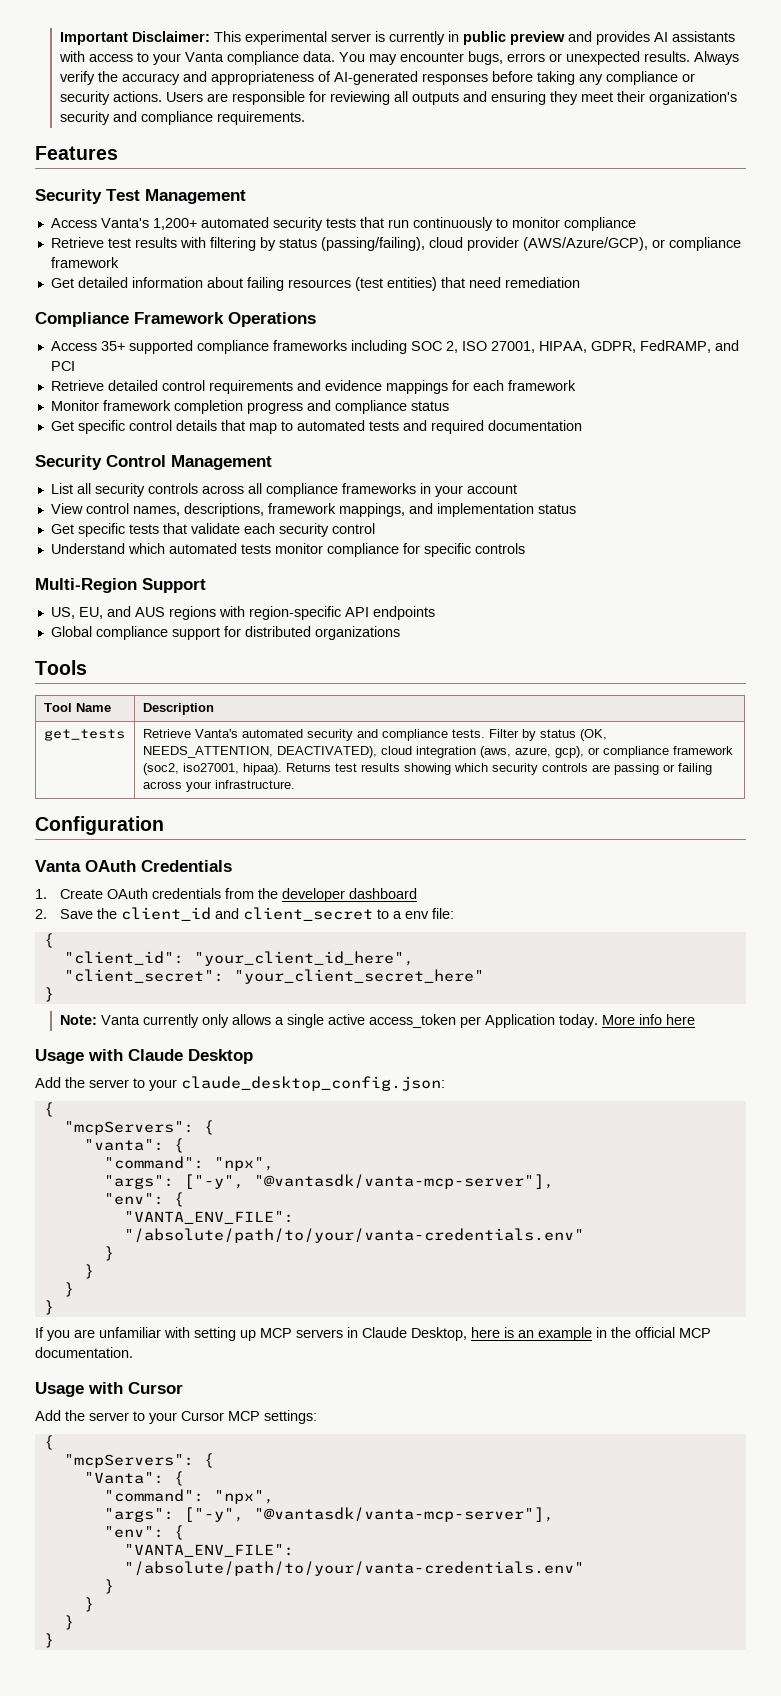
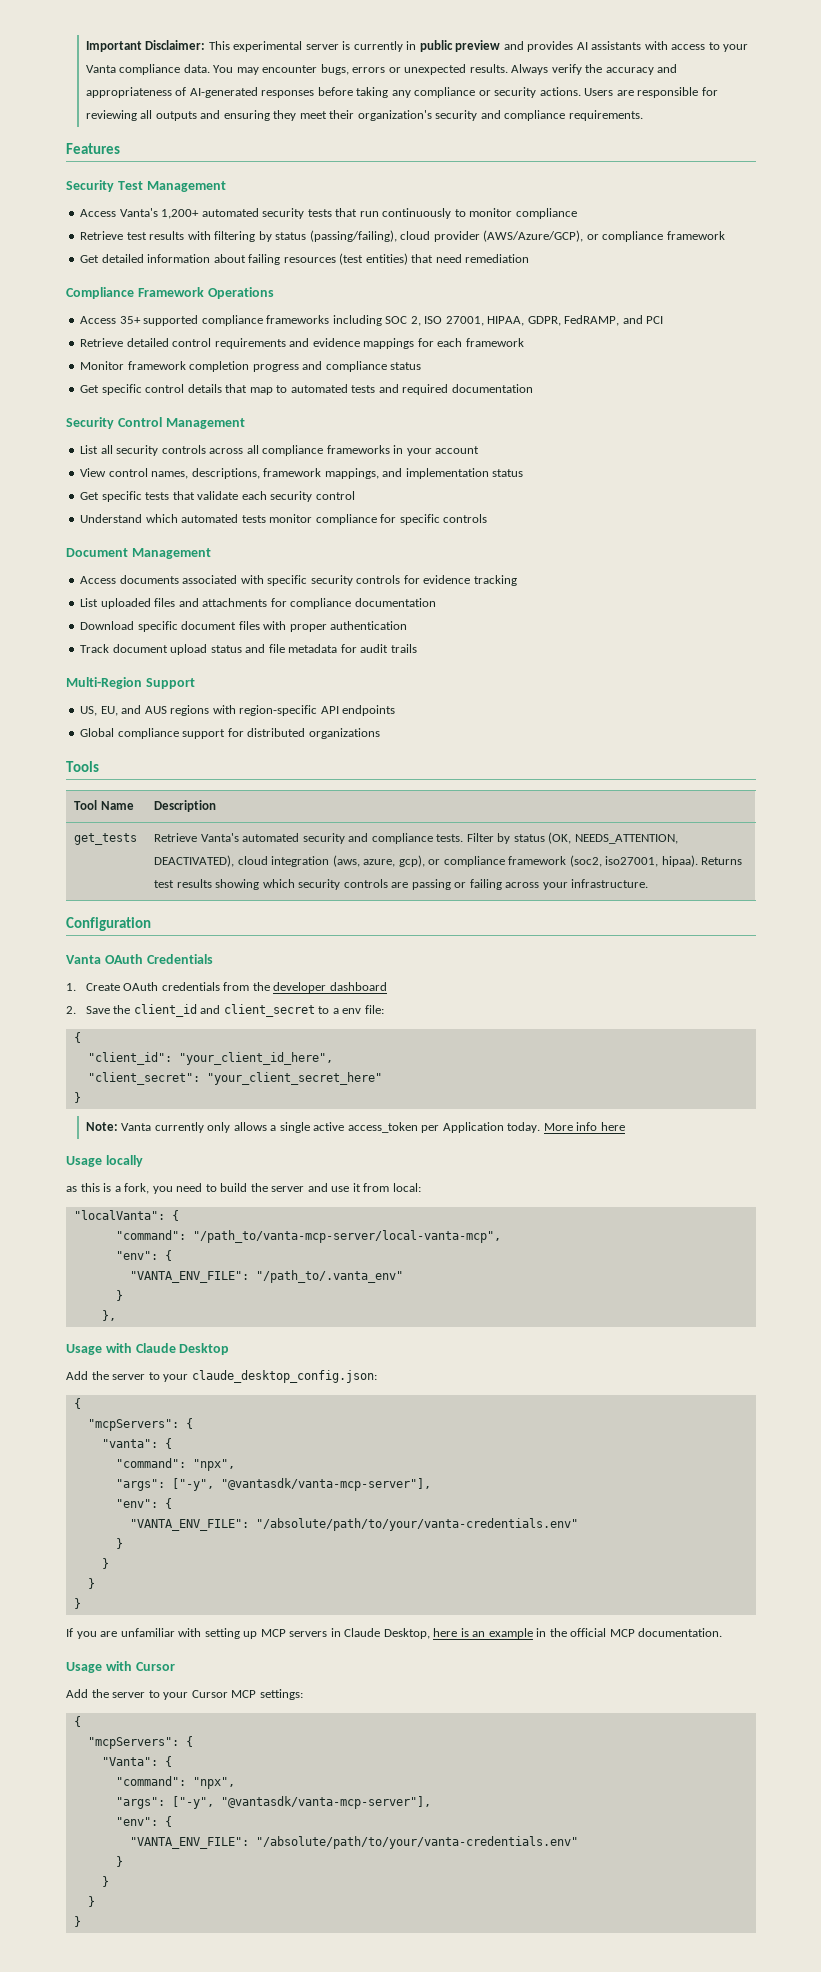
(525, 548) none -> [66,548,211,559] [80,575,517,586] [80,598,436,609] [80,621,408,632] [80,644,417,655] // Document Management // Access documents associated with specific security controls for evidence tracking // List uploaded files and attachments for compliance documentation // Download specific document files with proper authentication // Track document upload status and file metadata for audit trails
(695, 1019) none -> [66,1155,143,1167] [66,1183,421,1194] [73,1210,179,1221] [115,1230,501,1243] [115,1250,172,1261] [129,1270,403,1283] [115,1290,123,1301] [101,1310,116,1321] // Usage locally // as this is a fork, you need to build the server and use it from local: // "localVanta": { // "command": "/path_to/vanta-mcp-server/local-vanta-mcp", // "env": { // "VANTA_ENV_FILE": "/path_to/.vanta_env" // } // },

